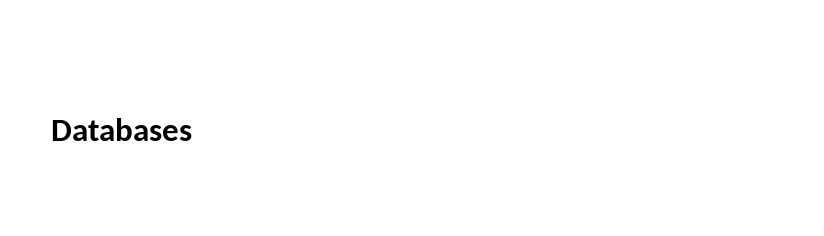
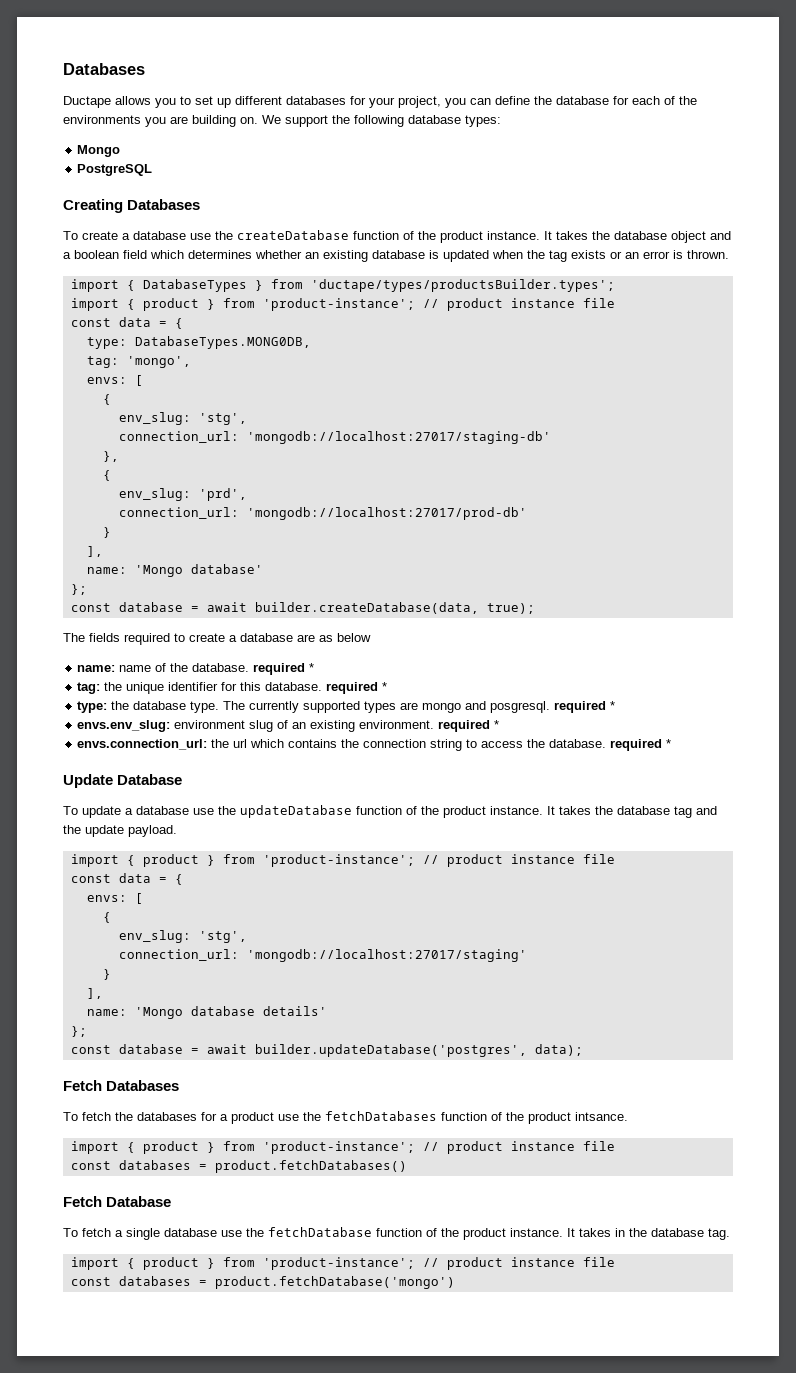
[51,118,192,141] Databases -> [63,63,145,75] [63,96,697,108] [63,115,501,127] [77,145,121,157] [77,164,153,176] [63,199,201,213] [63,230,731,243] [63,250,729,262] [70,279,615,292] [70,298,615,311] [70,317,183,329] [86,336,311,349] [86,356,191,368] [86,375,143,386] [102,394,111,405] [118,412,247,425] [118,431,551,444] [102,451,119,462] [102,470,111,481] [118,488,247,501] [118,507,527,520] [102,527,111,538] [86,546,103,557] [86,564,263,577] [70,584,87,595] [70,602,535,614] [63,633,371,645] [77,663,315,675] [77,682,388,694] [77,701,616,713] [77,720,500,732] [77,739,672,751] [63,774,183,788] [63,805,717,818] [63,825,177,837] [70,854,615,867] [70,873,183,885] [86,893,143,904] [102,912,111,923] [118,930,247,943] [118,949,527,962] [102,969,111,980] [86,988,103,999] [86,1006,327,1019] [70,1026,87,1037] [70,1044,583,1057] [63,1080,180,1091] [63,1111,628,1124] [70,1141,615,1154] [70,1160,407,1173] [63,1196,172,1207] [63,1227,730,1240] [70,1257,615,1270] [70,1276,455,1289] Databases // Ductape allows you to set up different databases for your project, you can define the database for each of the environments you are building on. We support the following database types: // Mongo // PostgreSQL // Creating Databases // To create a database use the createDatabase function of the product instance. It takes the database object and a boolean field which determines whether an existing database is updated when the tag exists or an error is thrown. // import { DatabaseTypes } from 'ductape/types/productsBuilder.types'; // import { product } from 'product-instance'; // product instance file // const data = { // type: DatabaseTypes.MONG0DB, // tag: 'mongo', // envs: [ // { // env_slug: 'stg', // connection_url: 'mongodb://localhost:27017/staging-db' // }, // { // env_slug: 'prd', // connection_url: 'mongodb://localhost:27017/prod-db' // } // ], // name: 'Mongo database' // }; // const database = await builder.createDatabase(data, true); // The fields required to create a database are as below // name: name of the database. required * // tag: the unique identifier for this database. required * // type: the database type. The currently supported types are mongo and posgresql. required * // envs.env_slug: environment slug of an existing environment. required * // envs.connection_url: the url which contains the connection string to access the database. required * // Update Database // To update a database use the updateDatabase function of the product instance. It takes the database tag and the update payload. // import { product } from 'product-instance'; // product instance file // const data = { // envs: [ // { // env_slug: 'stg', // connection_url: 'mongodb://localhost:27017/staging' // } // ], // name: 'Mongo database details' // }; // const database = await builder.updateDatabase('postgres', data); // Fetch Databases // To fetch the databases for a product use the fetchDatabases function of the product intsance. // import { product } from 'product-instance'; // product instance file // const databases = product.fetchDatabases() // Fetch Database // To fetch a single database use the fetchDatabase function of the product instance. It takes in the database tag. // import { product } from 'product-instance'; // product instance file // const databases = product.fetchDatabase('mongo')

